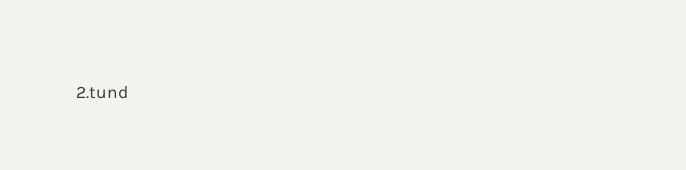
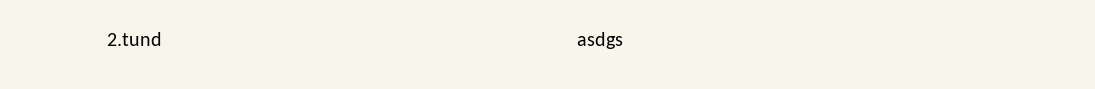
(128, 92) none -> [577,32,623,49] // asdgs

